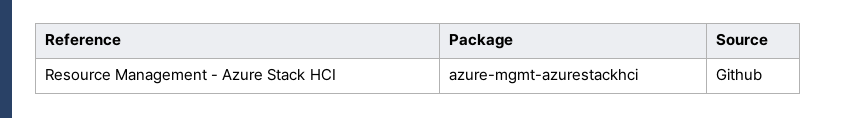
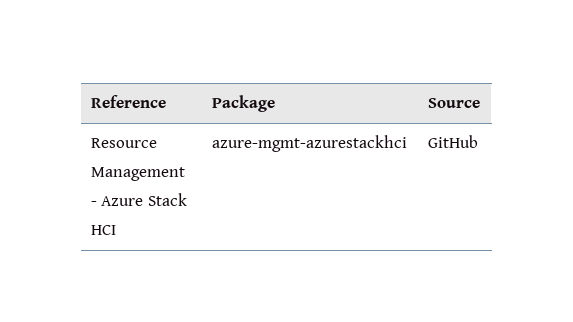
[715,68,762,81] Github -> [427,135,478,148] GitHub

